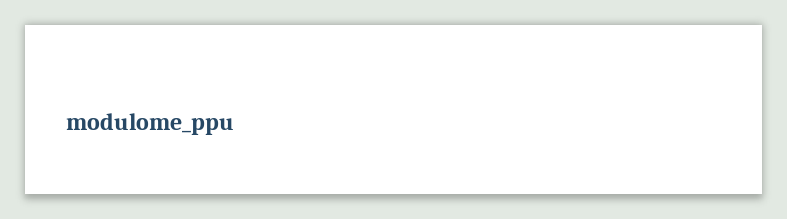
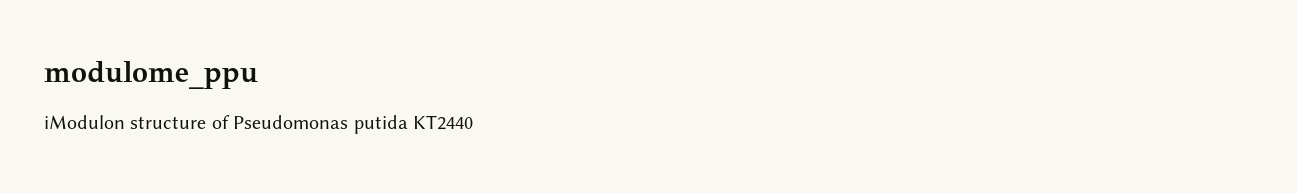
(234, 124) none -> [44,115,473,134] // iModulon structure of Pseudomonas putida KT2440

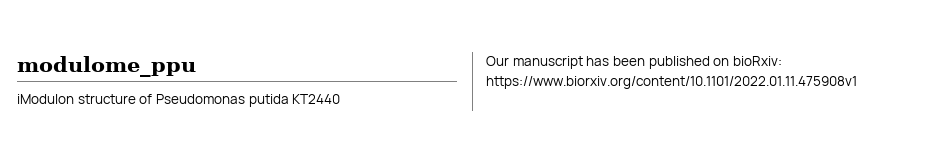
(473, 122) none -> [486,56,782,69] [486,76,857,89] // Our manuscript has been published on bioRxiv: https://www.biorxiv.org/content/10.1101/2022.01.11.475908v1

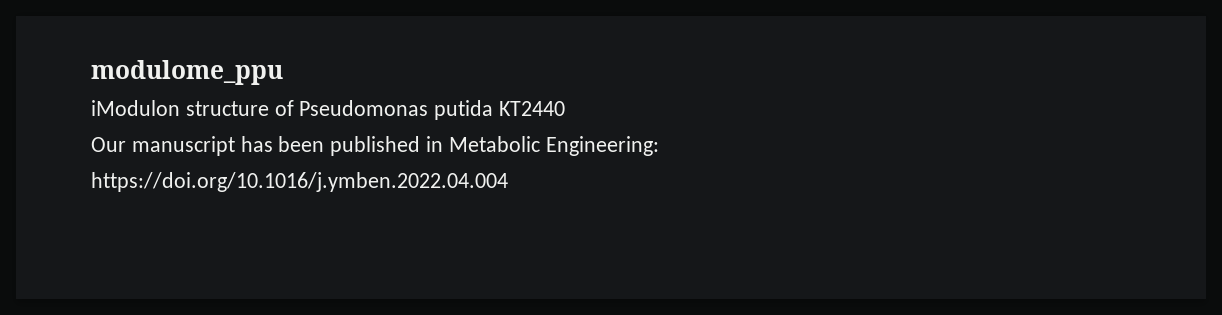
[713,56,782,66] [486,76,857,89] on bioRxiv: https://www.biorxiv.org/content/10.1101/2022.01.11.475908v1 -> [426,136,659,156] [91,172,508,192] in Metabolic Engineering: // https://doi.org/10.1016/j.ymben.2022.04.004

